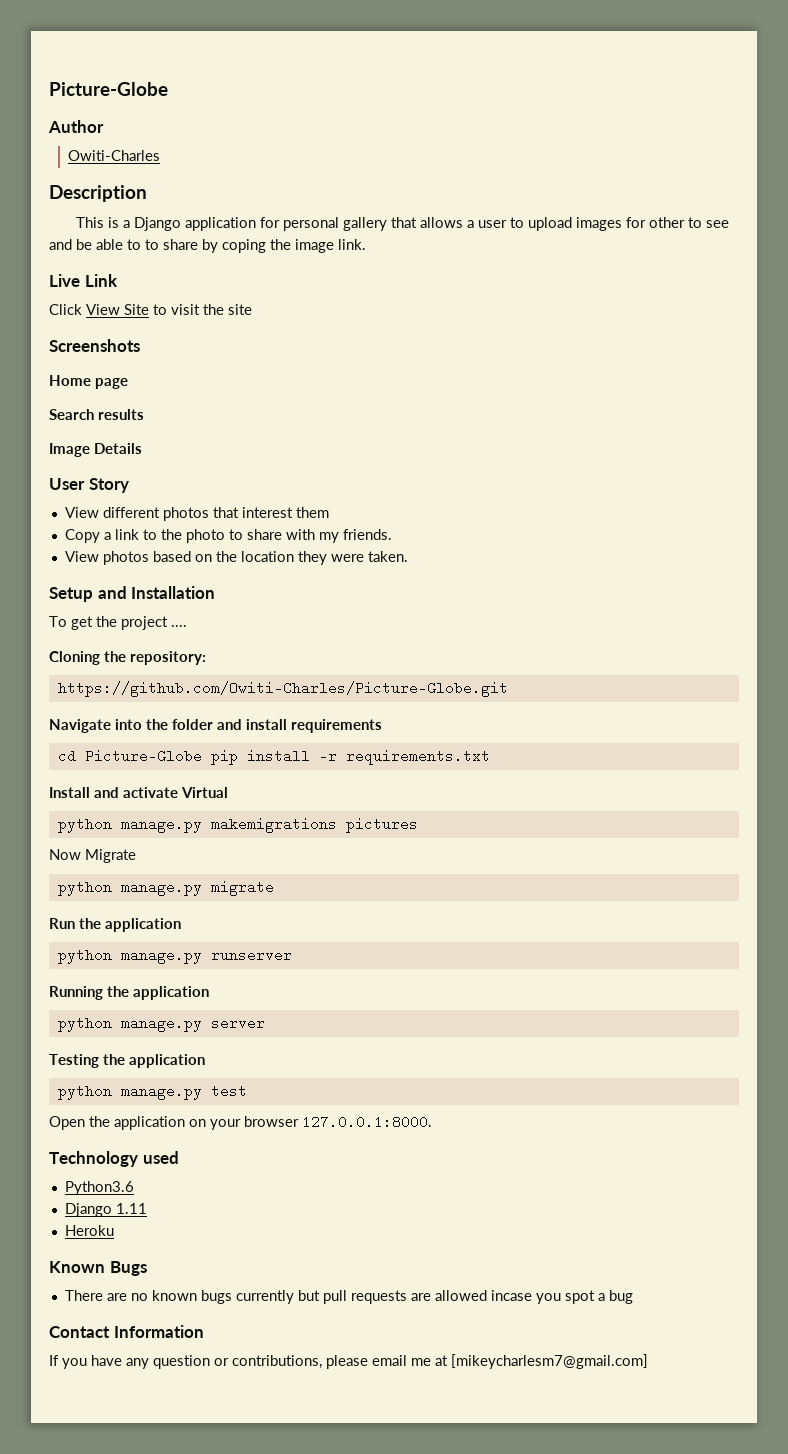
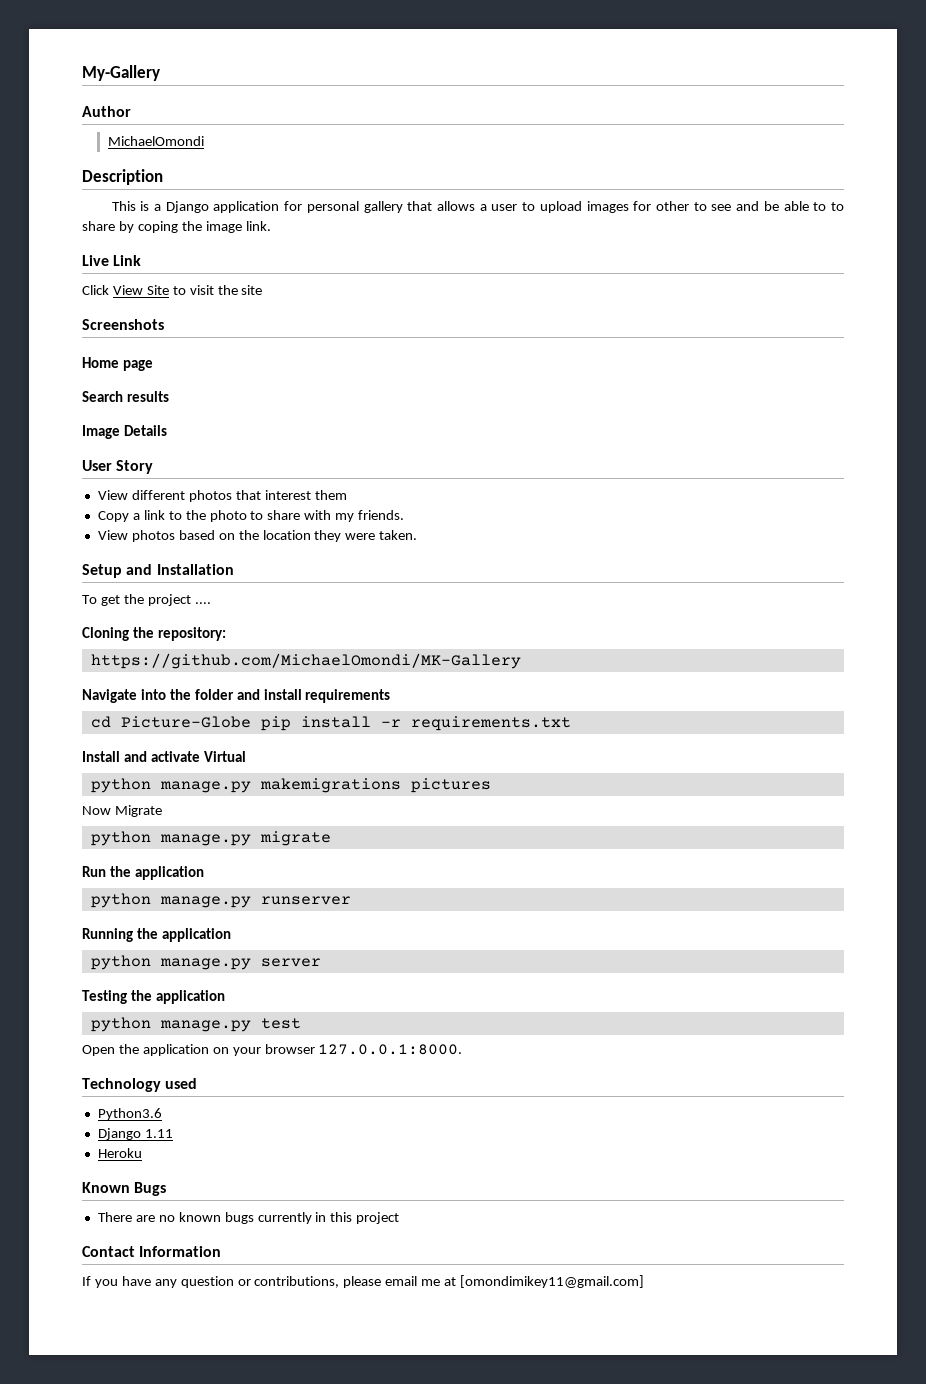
[49,82,168,96] Picture-Globe -> [82,65,160,81] My-Gallery
[67,150,160,161] Owiti-Charles -> [107,136,204,146] MichaelOmondi
[57,681,508,697] https://github.com/Owiti-Charles/Picture-Globe.git -> [90,653,521,669] https://github.com/MichaelOmondi/MK-Gallery
[297,1290,633,1304] but pull requests are allowed incase you spot a bug -> [315,1212,400,1224] in this project
[451,1354,648,1369] [mikeycharlesm7@gmail.com] -> [460,1275,645,1288] [omondimikey11@gmail.com]

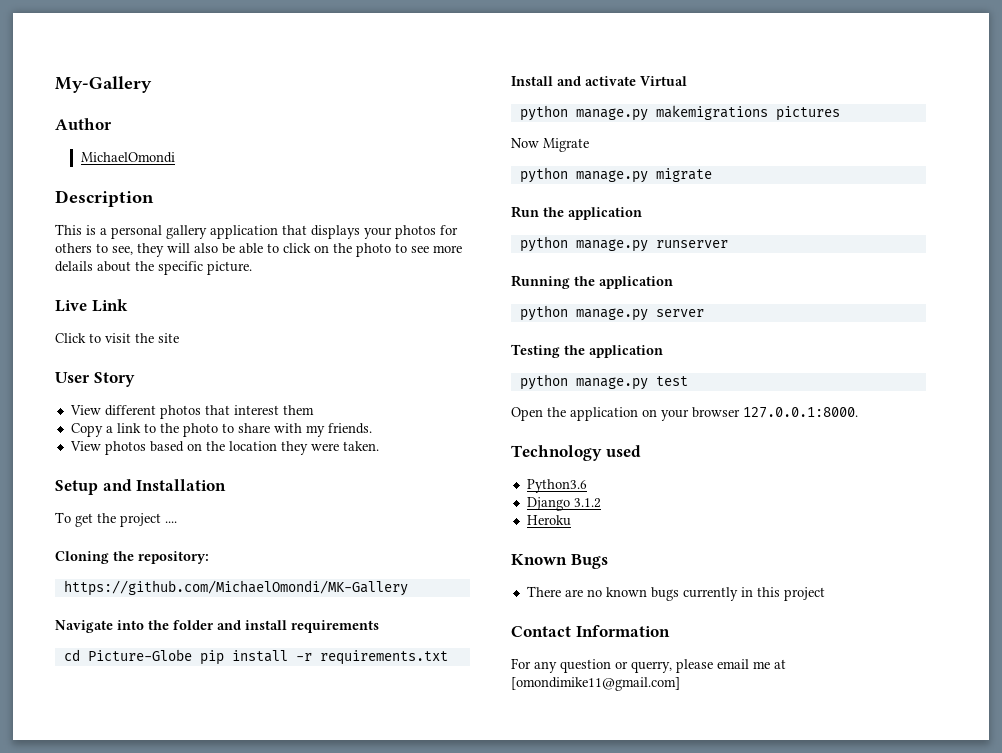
[165,201,844,213] [82,221,271,233] Django application for personal gallery that allows a user to upload images for other to see and be able to to share by coping the image link. -> [111,225,458,239] [55,243,462,257] [55,261,252,275] personal gallery application that displays your photos for others to see, they will also be able to click on the photo to see more delails about the specific picture.
[112,285,169,295] View Site -> (86, 338) none
[82,319,164,330] [82,357,153,371] [82,391,169,402] [82,425,167,439] // Screenshots // Home page // Search results // Image Details -> (179, 338) none
[144,1129,173,1138] 1.11 -> [573,498,601,508] 3.1.2
[82,1276,151,1288] If you have -> [511,658,531,669] For
[254,1276,340,1288] contributions, -> [631,661,672,673] querry,
[460,1275,645,1288] [omondimikey11@gmail.com] -> [511,677,680,691] [omondimike11@gmail.com]

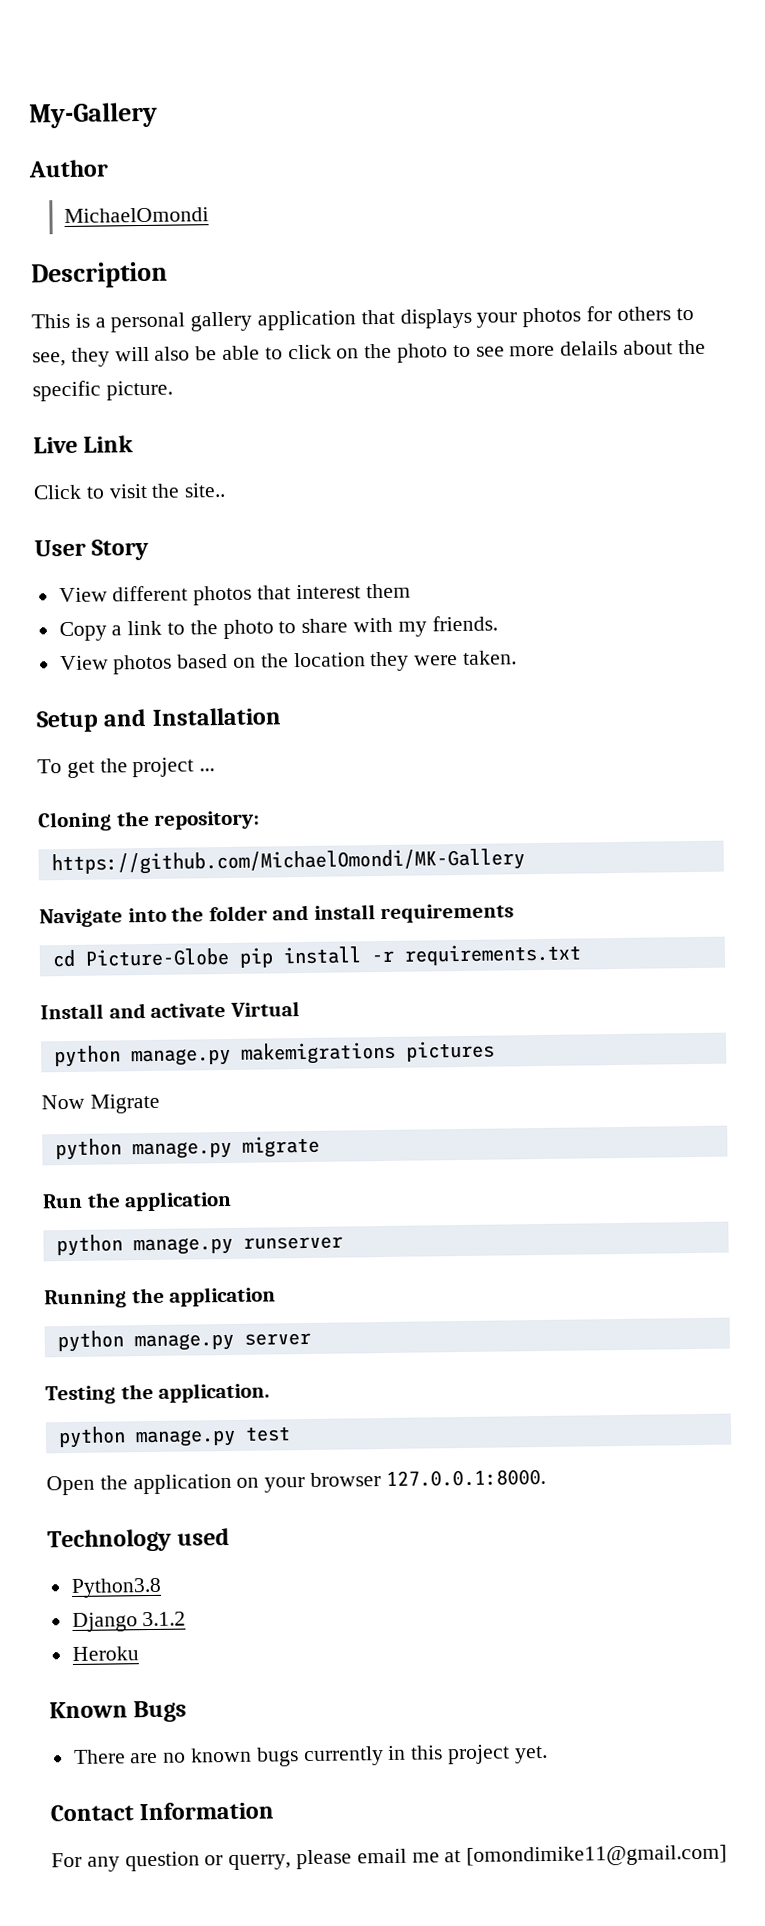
[158,333,179,343] site -> [184,482,227,498] site..
[165,521,177,523] .... -> [199,768,216,772] ...
[589,345,663,358] application -> [158,1382,271,1403] application.
[526,479,587,493] Python3.6 -> [70,1577,162,1599] Python3.8
(825, 594) none -> [513,1745,548,1764] yet.

